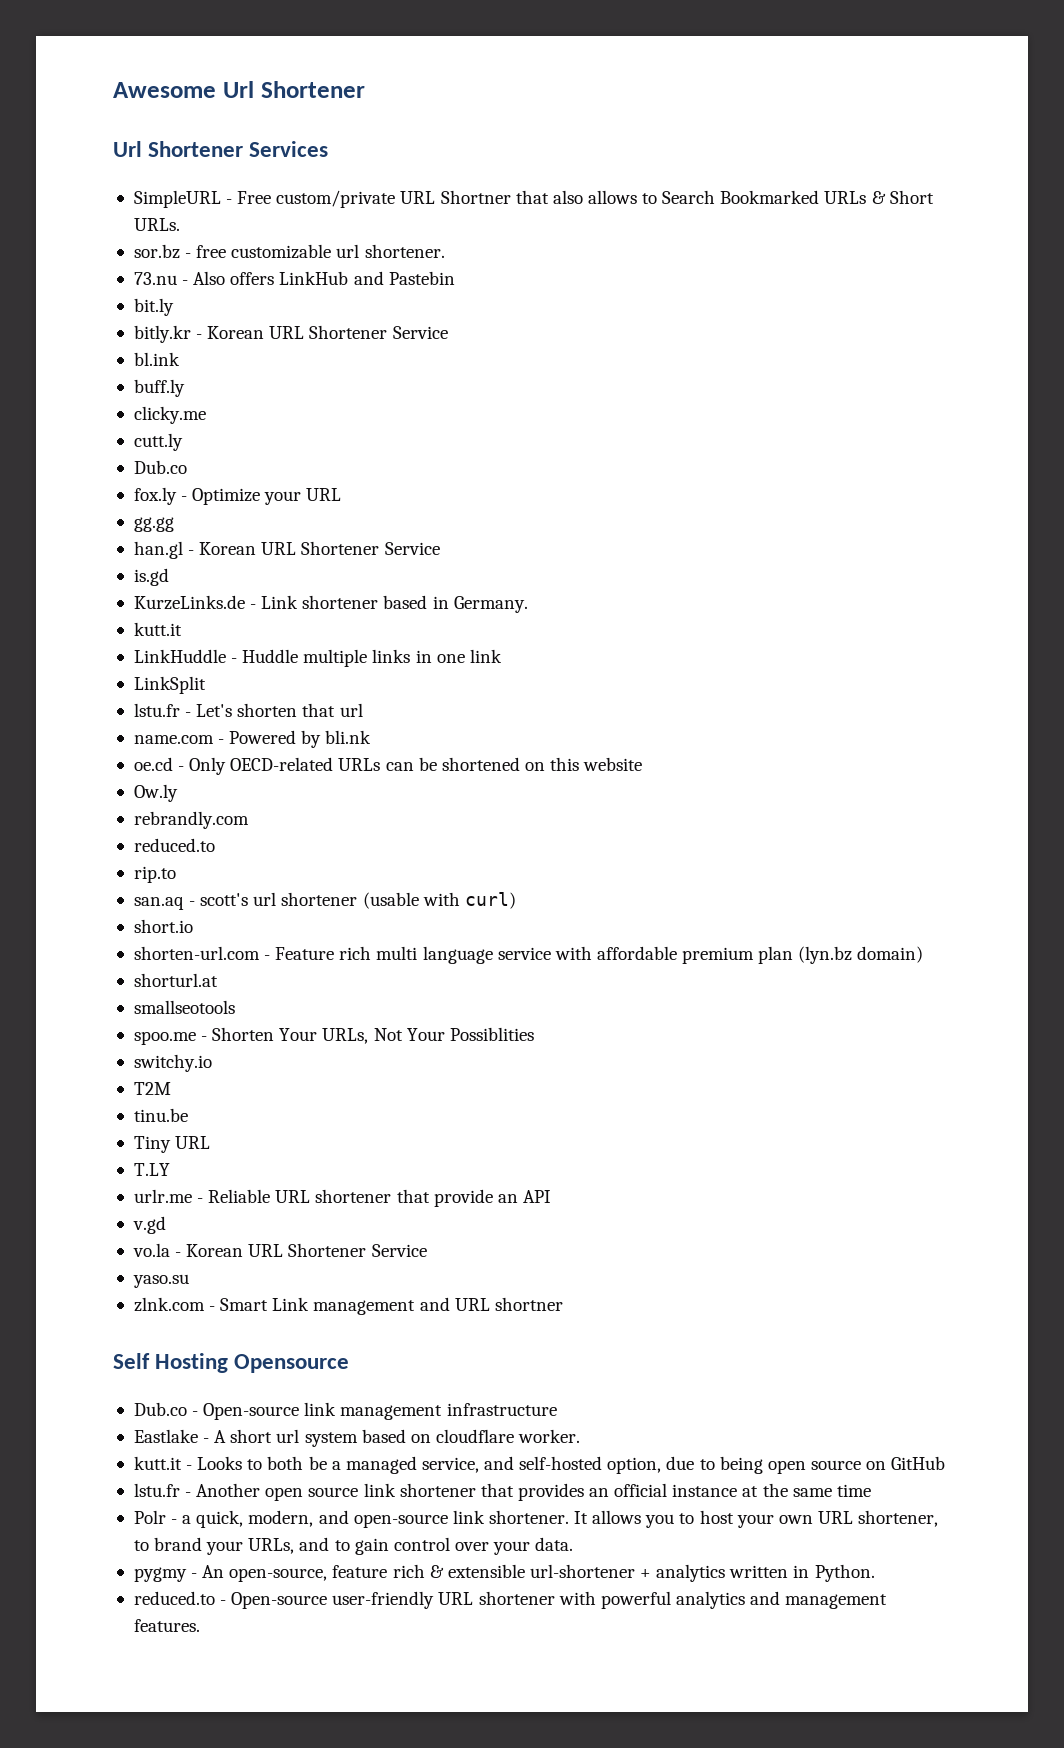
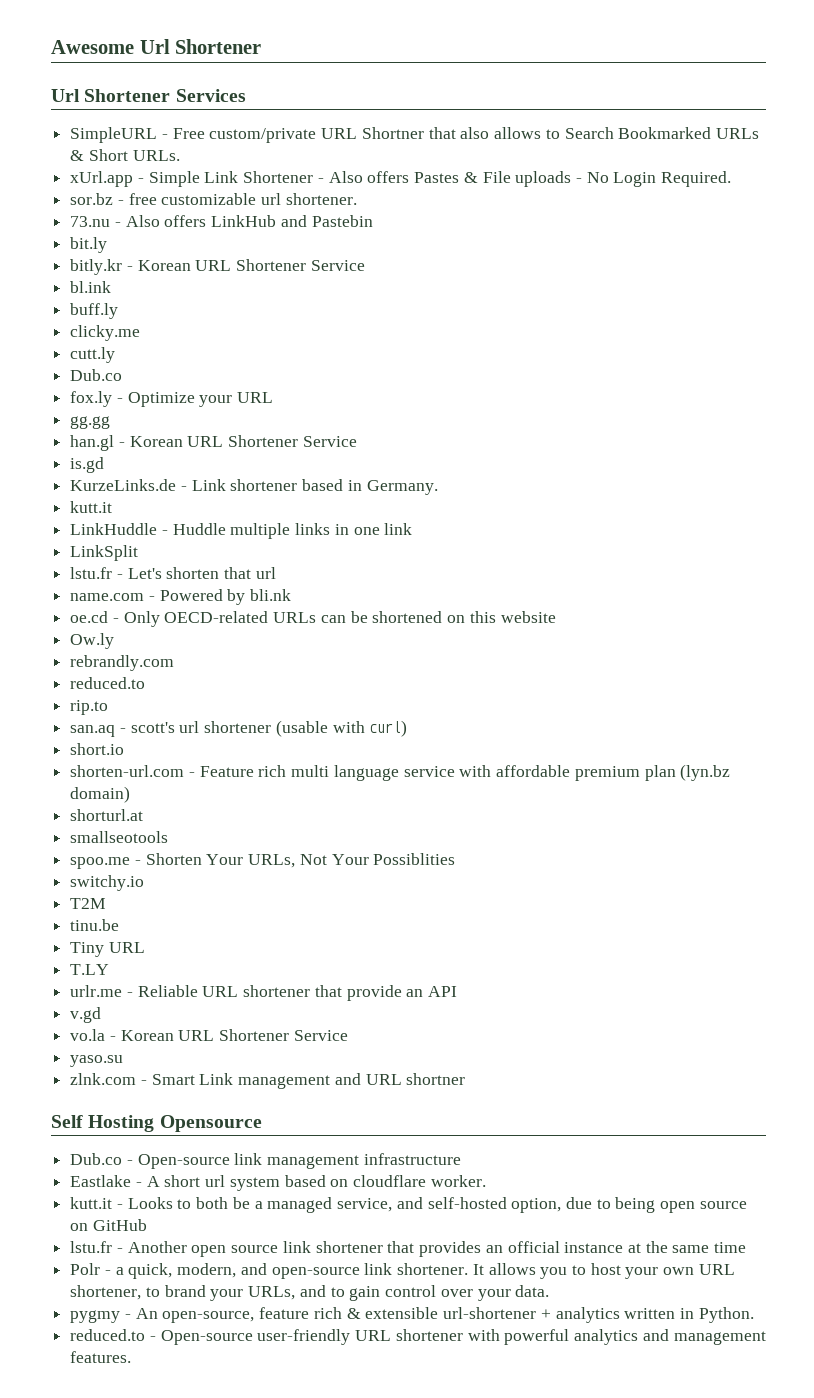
(180, 224) none -> [70,171,732,187] // xUrl.app - Simple Link Shortener - Also offers Pastes & File uploads - No Login Required.

